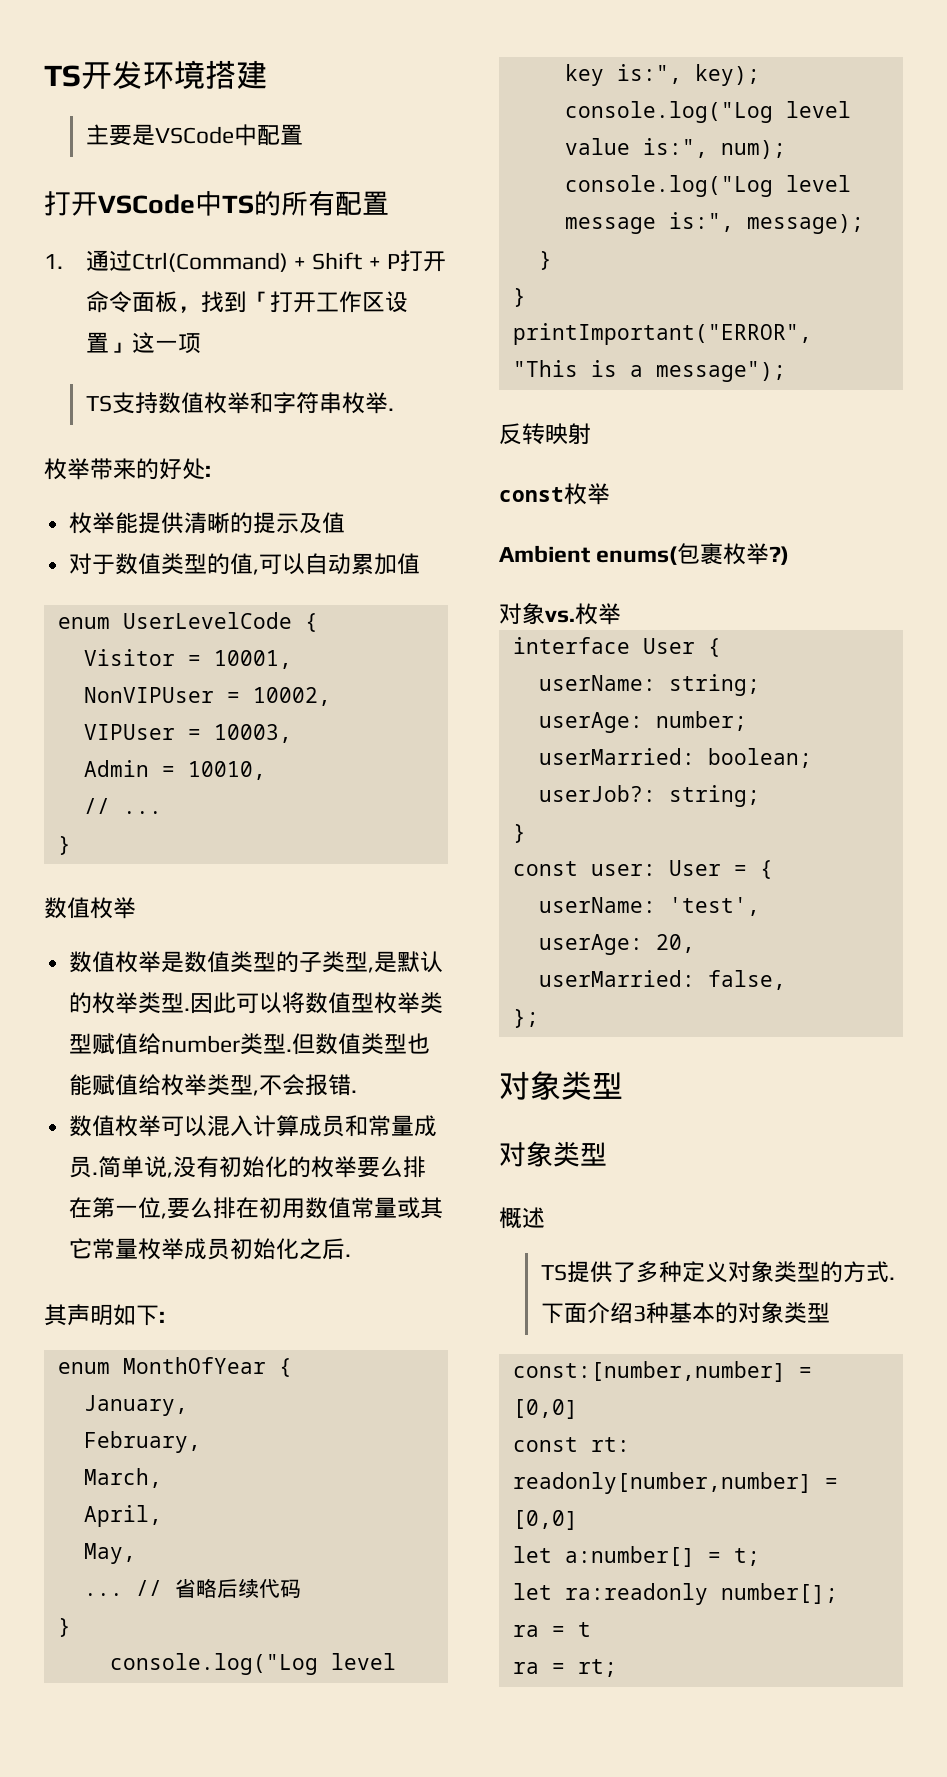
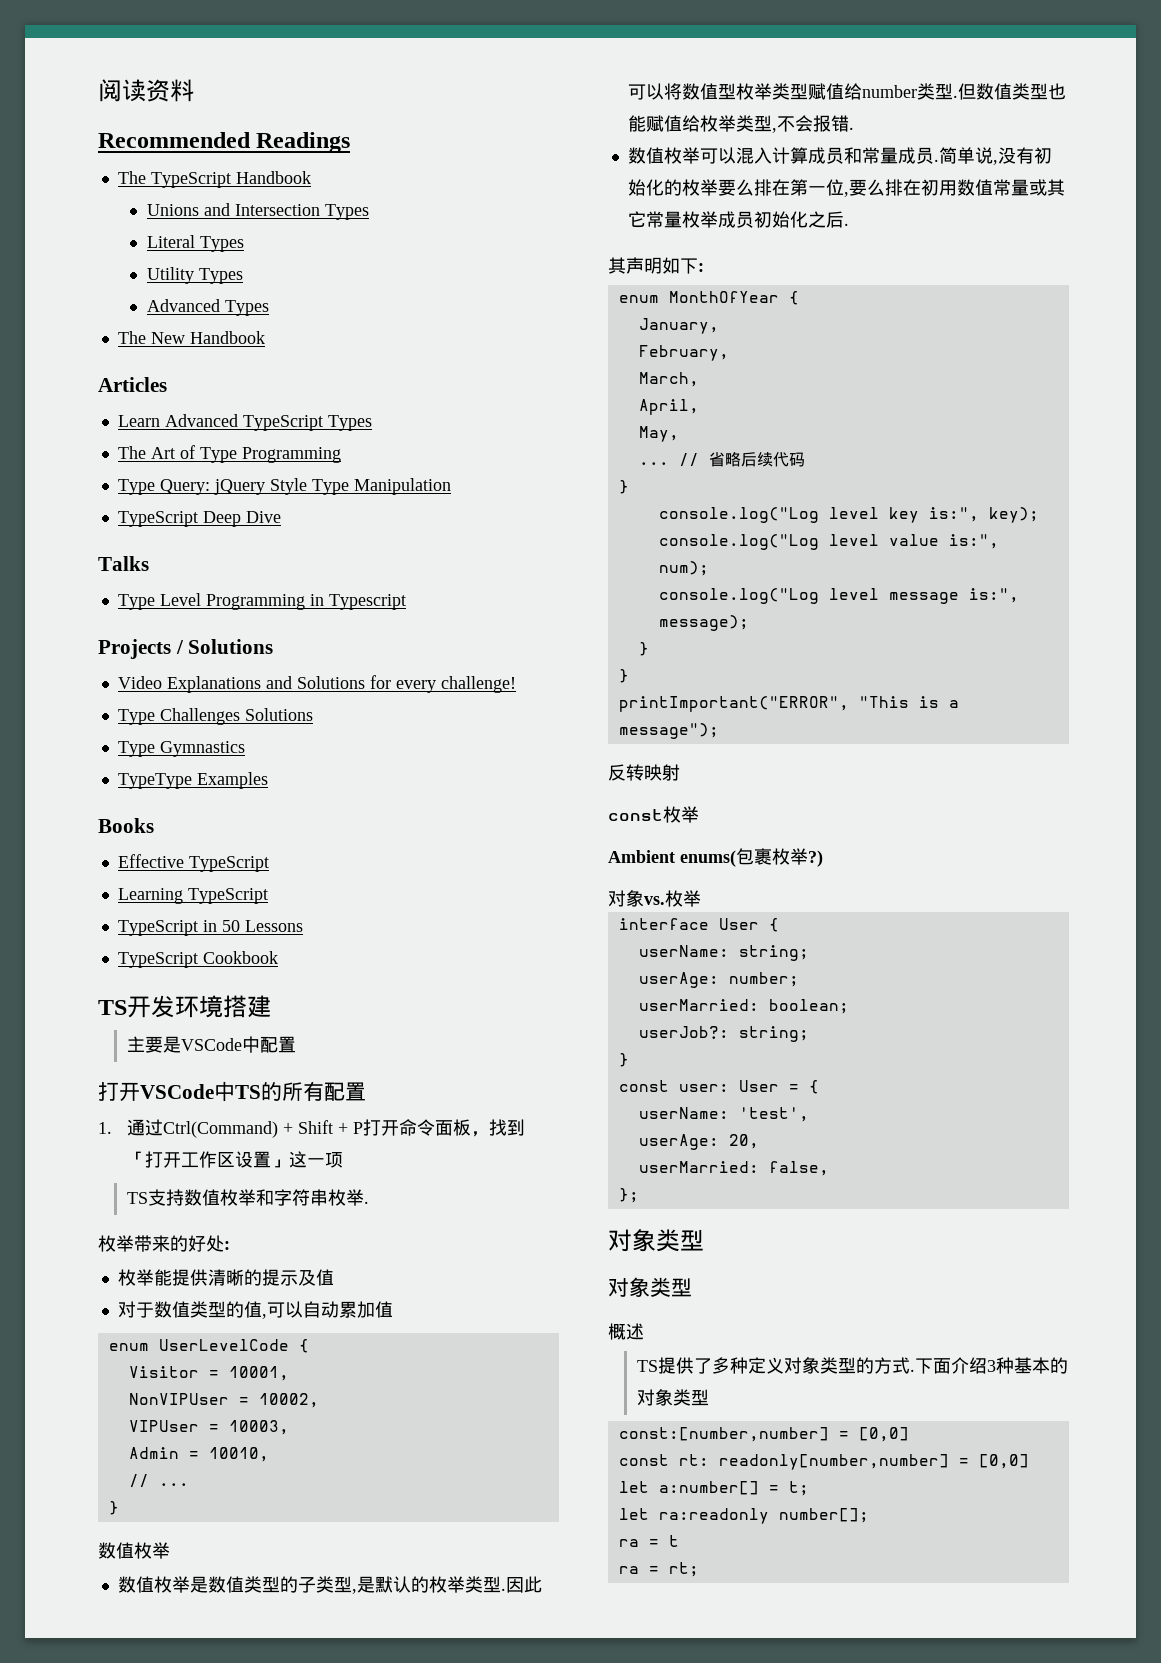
(44, 76) none -> [98,79,194,102] [98,132,351,153] [117,171,311,188] [146,203,369,220] [146,235,244,252] [146,267,243,284] [146,299,269,316] [117,331,265,344] [98,377,167,392] [117,414,372,431] [117,445,341,463] [117,478,451,495] [117,511,281,527] [98,556,149,571] [117,593,406,610] [98,639,274,659] [117,675,516,693] [117,708,313,725] [117,741,245,757] [117,772,268,789] [98,818,154,833] [117,854,269,872] [117,888,268,904] [117,920,303,936] [117,951,278,968] 阅读资料 // Recommended Readings // The TypeScript Handbook // Unions and Intersection Types // Literal Types // Utility Types // Advanced Types // The New Handbook // Articles // Learn Advanced TypeScript Types // The Art of Type Programming // Type Query: jQuery Style Type Manipulation // TypeScript Deep Dive // Talks // Type Level Programming in Typescript // Projects / Solutions // Video Explanations and Solutions for every challenge! // Type Challenges Solutions // Type Gymnastics // TypeType Examples // Books // Effective TypeScript // Learning TypeScript // TypeScript in 50 Lessons // TypeScript Cookbook //

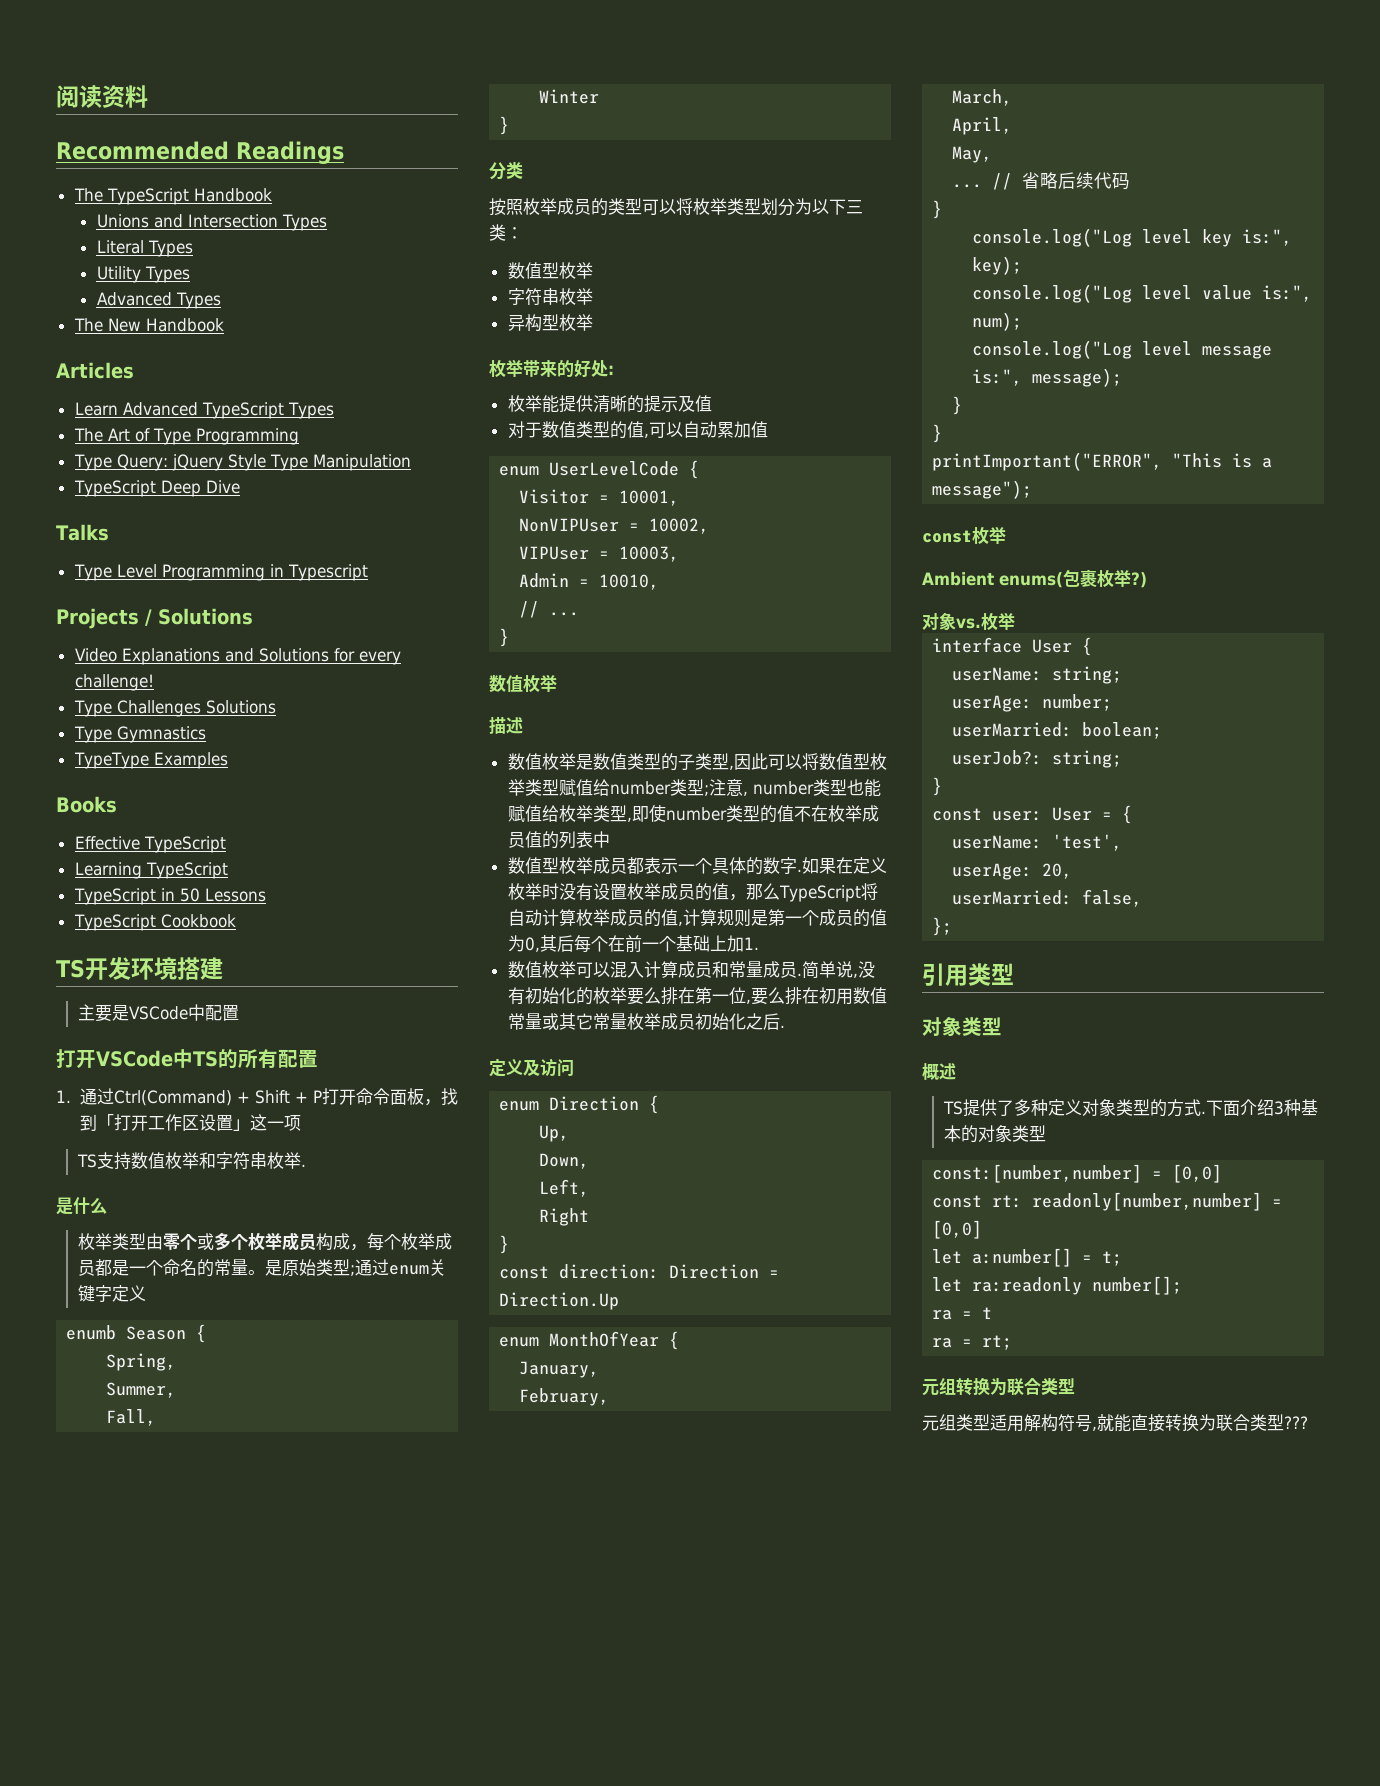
(369, 1202) none -> [56,1197,107,1215] [77,1232,452,1251] [77,1259,446,1277] [77,1285,146,1302] [66,1324,207,1343] [106,1353,177,1371] [106,1382,177,1398] [106,1409,157,1426] [539,89,600,104] [499,116,510,135] [489,162,523,180] [489,198,863,216] [489,224,523,241] [507,262,593,279] [507,288,593,306] [507,314,593,332] // 是什么 // 枚举类型由零个或多个枚举成员构成，每个枚举成员都是一个命名的常量。是原始类型;通过enum关键字定义 // enumb Season { // Spring, // Summer, // Fall, // Winter // } // 分类 // 按照枚举成员的类型可以将枚举类型划分为以下三类： // 数值型枚举 // 字符串枚举 // 异构型枚举
(170, 1550) none -> [489,717,523,734] // 描述
[356,1576,506,1593] 是默认的枚举类型. -> (734, 767) none
[952,83,1012,100] .但数值 -> [703,779,814,796] ;注意, number
[776,115,854,132] 不会报错. -> [631,804,879,823] [507,831,610,849] [507,857,887,875] [507,883,878,902] [507,909,887,927] [507,935,759,953] 即使number类型的值不在枚举成员值的列表中 // 数值型枚举成员都表示一个具体的数字.如果在定义枚举时没有设置枚举成员的值，那么TypeScript将自动计算枚举成员的值,计算规则是第一个成员的值为0,其后每个在前一个基础上加1.
[608,257,704,274] 其声明如下: -> [489,1058,574,1077] [499,1095,660,1114] [539,1125,570,1142] [539,1153,590,1169] [539,1179,590,1197] [539,1208,590,1226] [499,1235,510,1254] [499,1264,780,1279] [499,1292,620,1310] 定义及访问 // enum Direction { // Up, // Down, // Left, // Right // } // const direction: Direction = Direction.Up
[608,764,680,781] // 反转映射 -> (1033, 489) none
[608,1229,656,1252] 对象 -> [922,963,968,986] 引用
(699, 1569) none -> [922,1378,1075,1396] [922,1414,1308,1432] // 元组转换为联合类型 // 元组类型适用解构符号,就能直接转换为联合类型???

